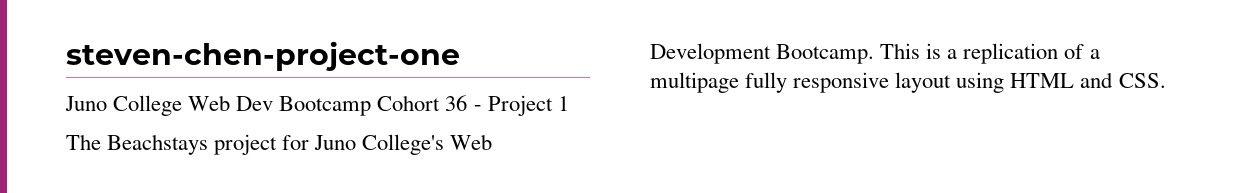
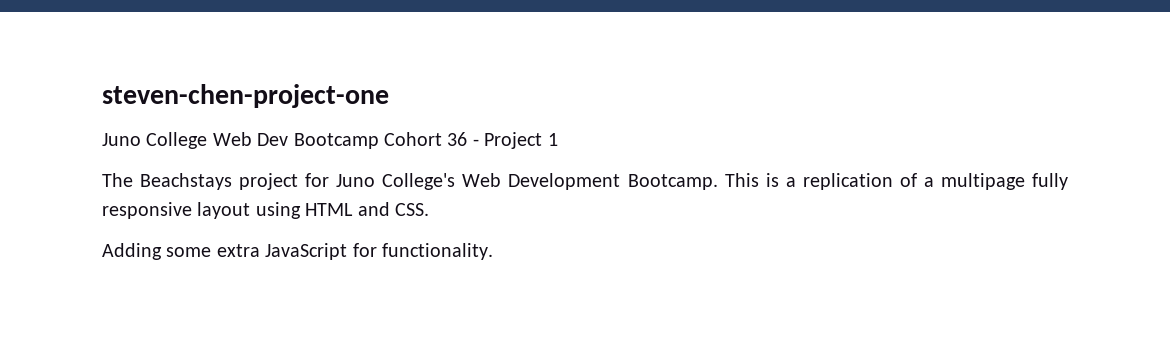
(1166, 80) none -> [102,243,493,260] // Adding some extra JavaScript for functionality.

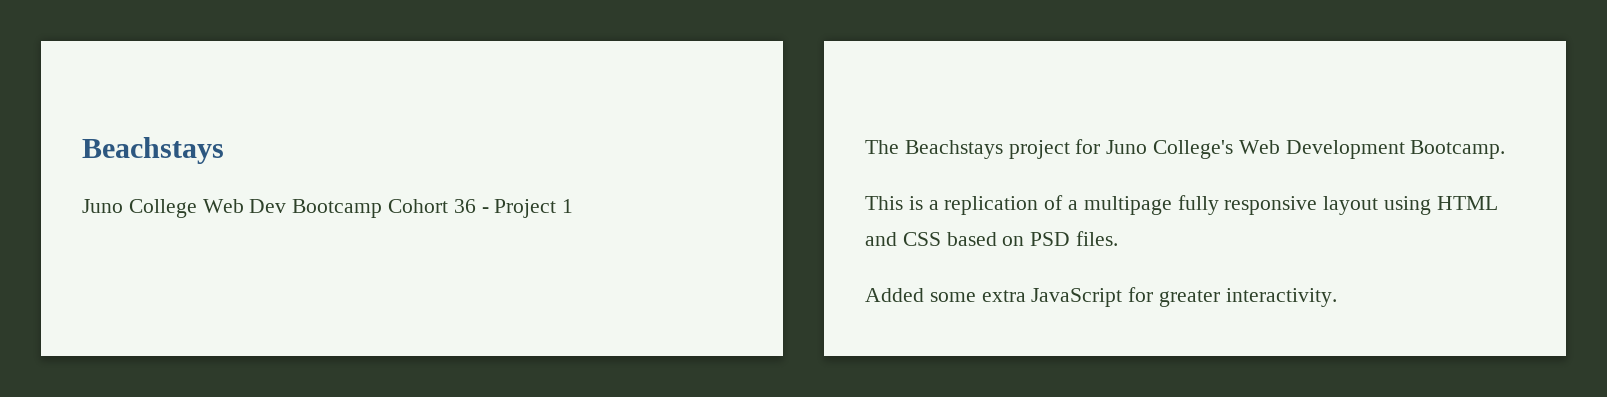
[102,84,389,108] steven-chen-project-one -> [82,137,224,164] Beachstays
(718, 182) none -> (1506, 149) //
[395,203,429,216] [102,243,162,260] CSS. // Adding -> [902,231,1119,246] [865,288,924,302] CSS based on PSD files. // Added
[382,243,493,260] functionality. -> [1159,288,1337,307] greater interactivity.

